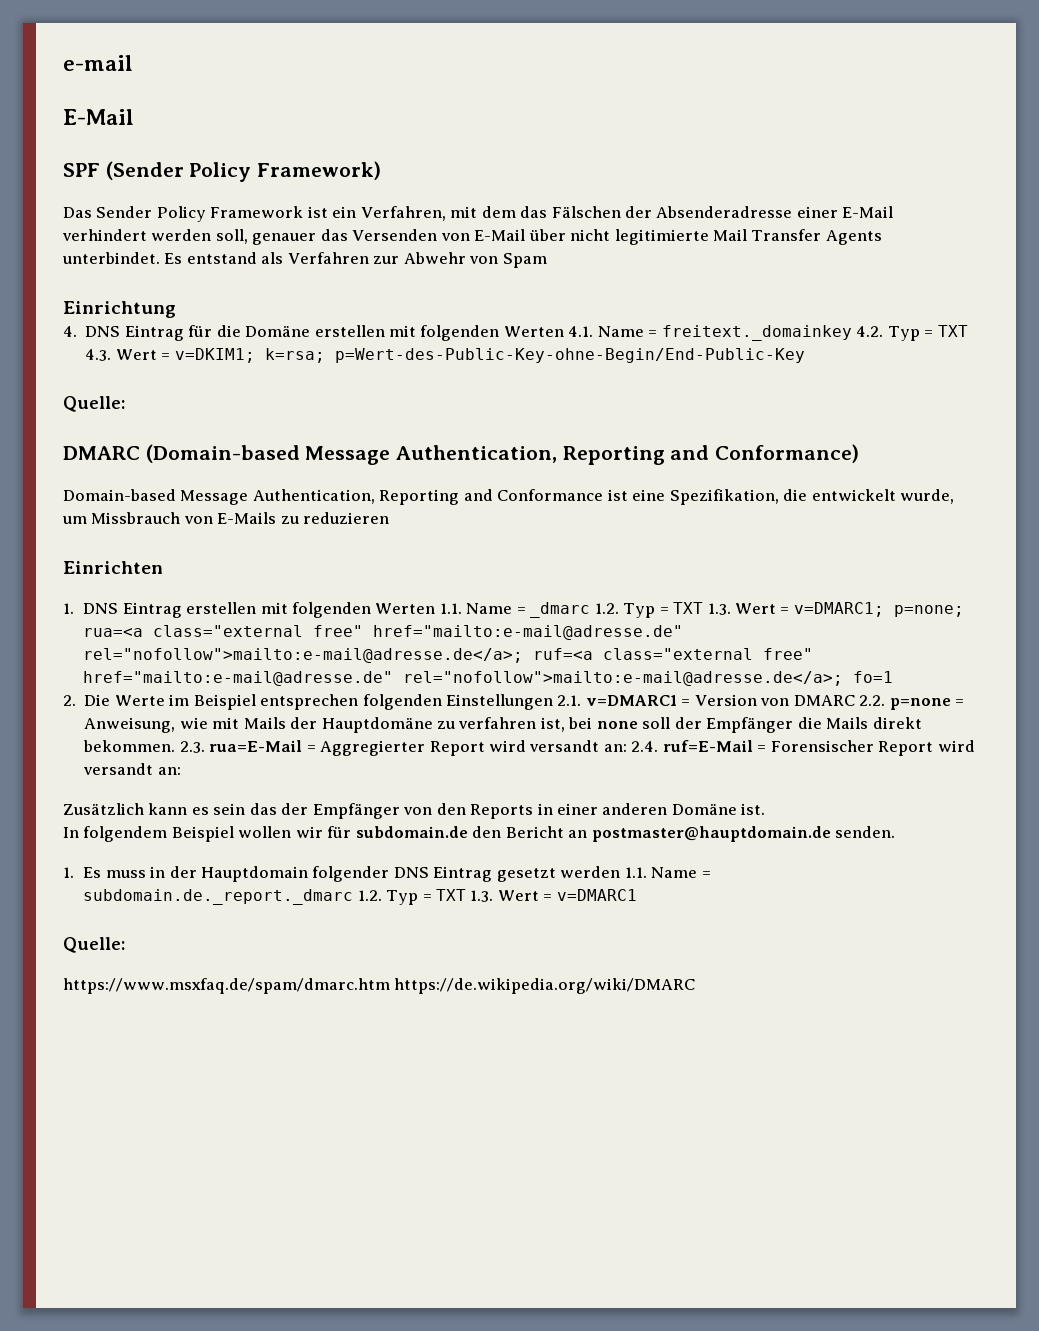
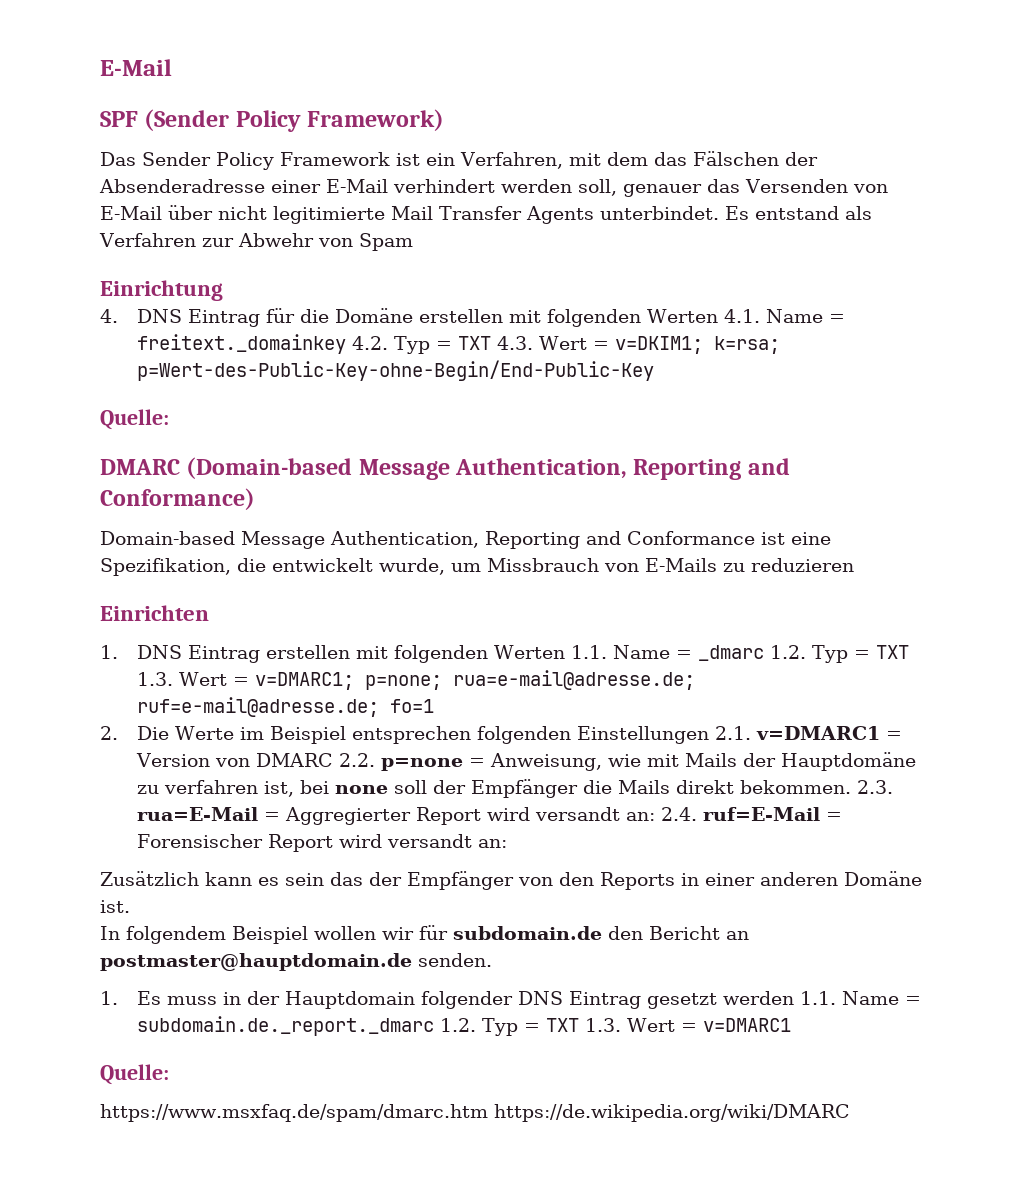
[63,55,133,71] e-mail // -> (100, 67) none
[83,625,684,640] [83,648,814,663] [83,671,844,686] rua=<a class="external free" href="mailto:e-mail@adresse.de" rel="nofollow">mailto:e-mail@adresse.de</a>; ruf=<a class="external free" href="mailto:e-mail@adresse.de" rel="nofollow">mailto:e-mail@adresse.de</a>; -> [453,670,696,690] [137,697,380,717] rua=e-mail@adresse.de; ruf=e-mail@adresse.de;

